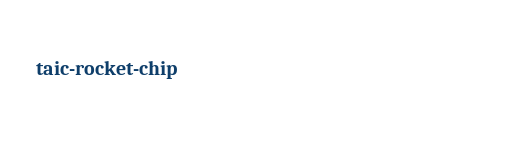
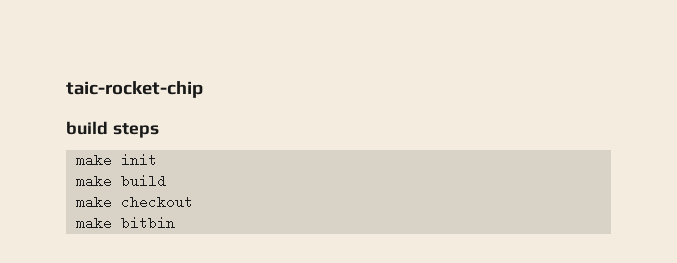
(177, 69) none -> [66,121,159,138] [75,153,157,167] [75,174,166,188] [75,195,193,209] [75,216,175,230] // build steps // make init // make build // make checkout // make bitbin

